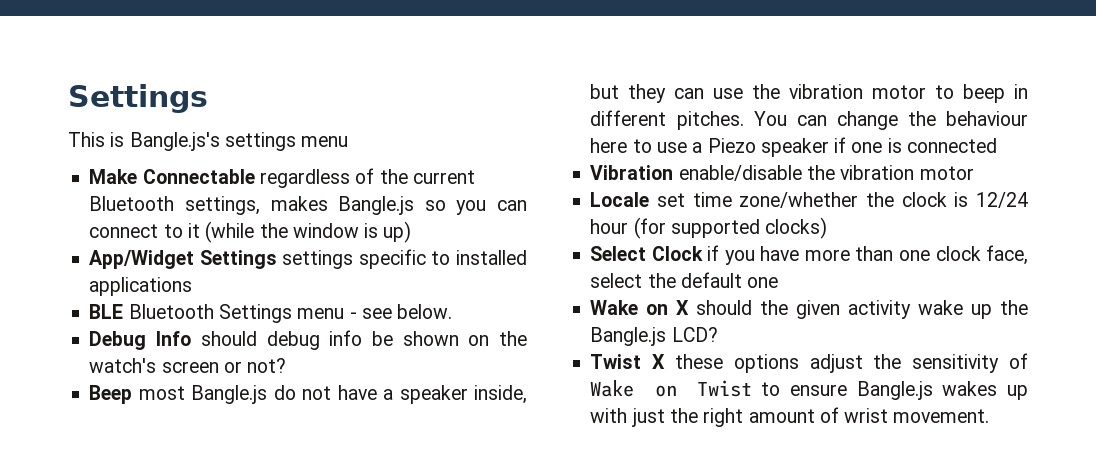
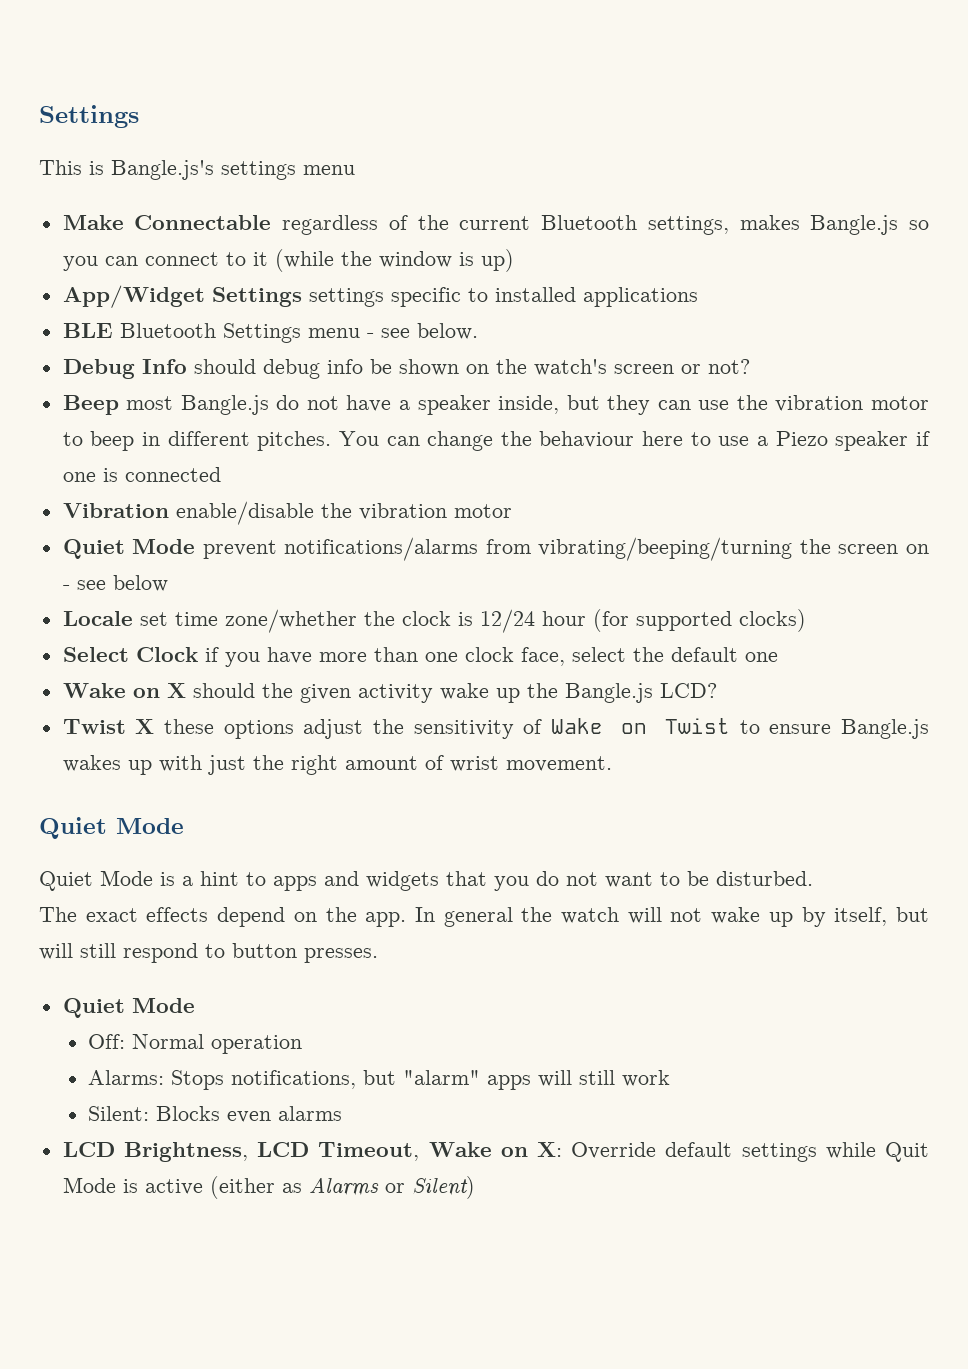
(974, 173) none -> [62,537,930,561] [62,575,168,592] // Quiet Mode prevent notifications/alarms from vibrating/beeping/turning the screen on - see below
(990, 416) none -> [39,817,184,839] [39,870,813,891] [39,907,930,927] [39,943,378,963] [62,998,195,1018] [88,1034,303,1054] [88,1070,671,1090] [88,1106,343,1123] [62,1142,930,1162] [62,1176,475,1199] // Quiet Mode // Quiet Mode is a hint to apps and widgets that you do not want to be disturbed. // The exact effects depend on the app. In general the watch will not wake up by itself, but will still respond to button presses. // Quiet Mode // Off: Normal operation // Alarms: Stops notifications, but "alarm" apps will still work // Silent: Blocks even alarms // LCD Brightness, LCD Timeout, Wake on X: Override default settings while Quit Mode is active (either as Alarms or Silent)

